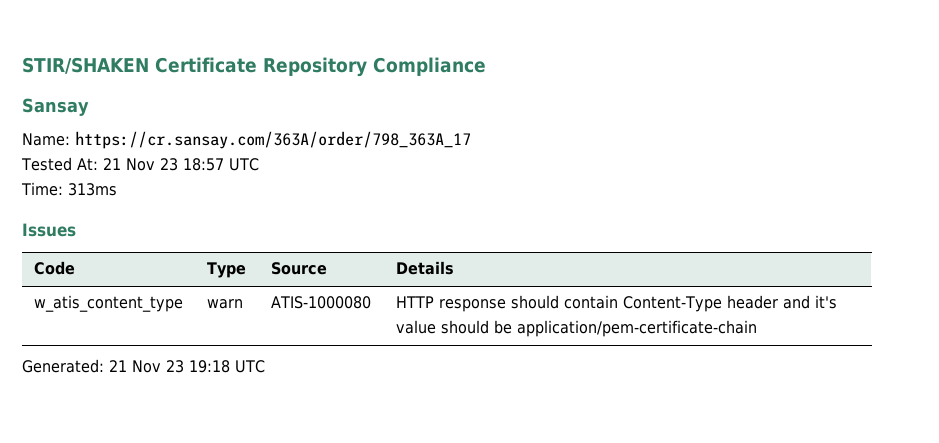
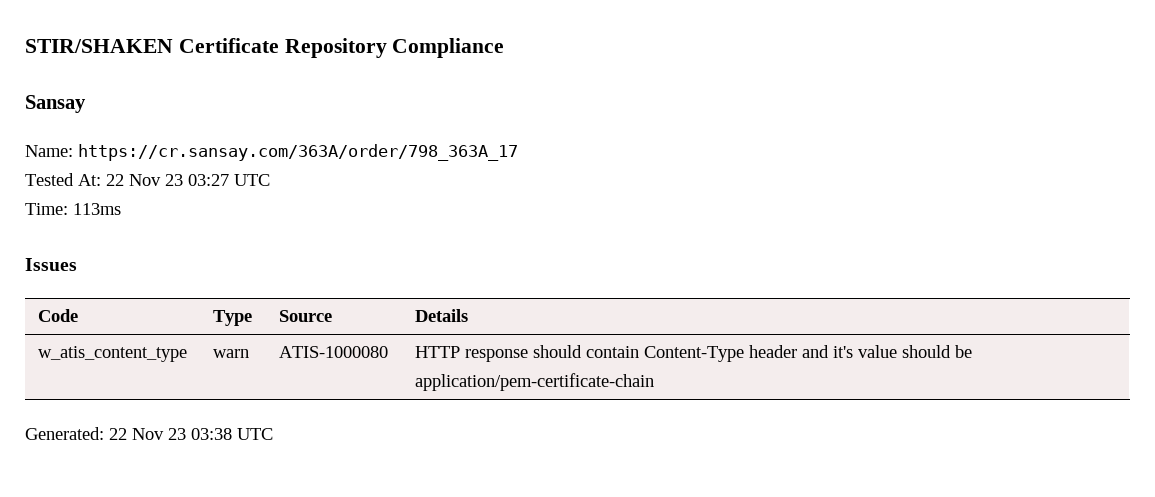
[102,158,224,171] 21 Nov 23 18:57 -> [106,174,229,186] 22 Nov 23 03:27
[68,183,117,196] 313ms -> [73,203,121,215] 113ms
[109,360,230,373] 21 Nov 23 19:18 -> [109,428,232,440] 22 Nov 23 03:38

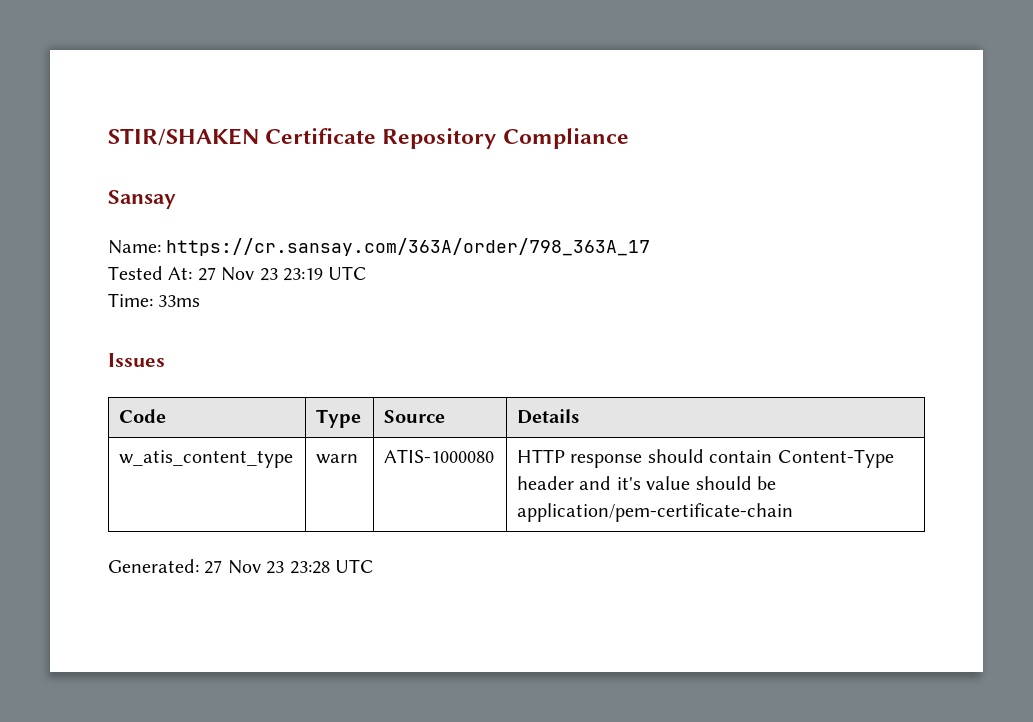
[106,174,229,186] 22 Nov 23 03:27 -> [197,267,323,281] 27 Nov 23 23:19
[73,203,121,215] 113ms -> [158,295,201,307] 33ms
[109,428,232,440] 22 Nov 23 03:38 -> [204,560,330,574] 27 Nov 23 23:28

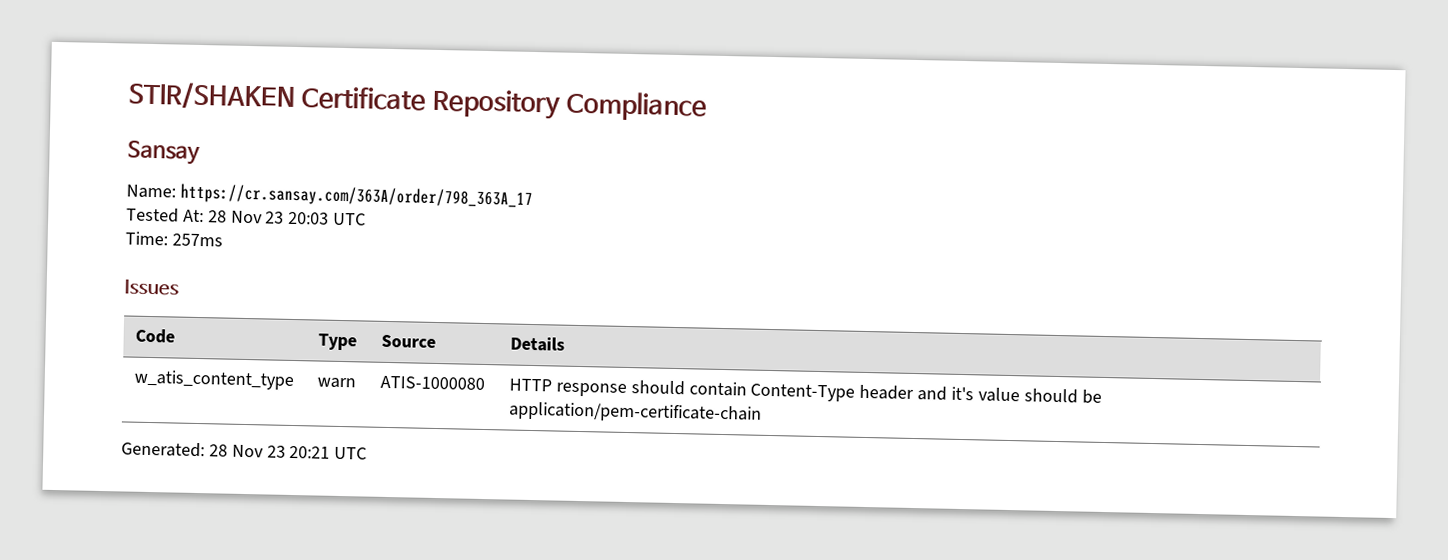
[197,267,323,281] 27 Nov 23 23:19 -> [207,210,330,225] 28 Nov 23 20:03
[158,295,201,307] 33ms -> [171,233,223,247] 257ms
[204,560,330,574] 27 Nov 23 23:28 -> [208,444,331,459] 28 Nov 23 20:21

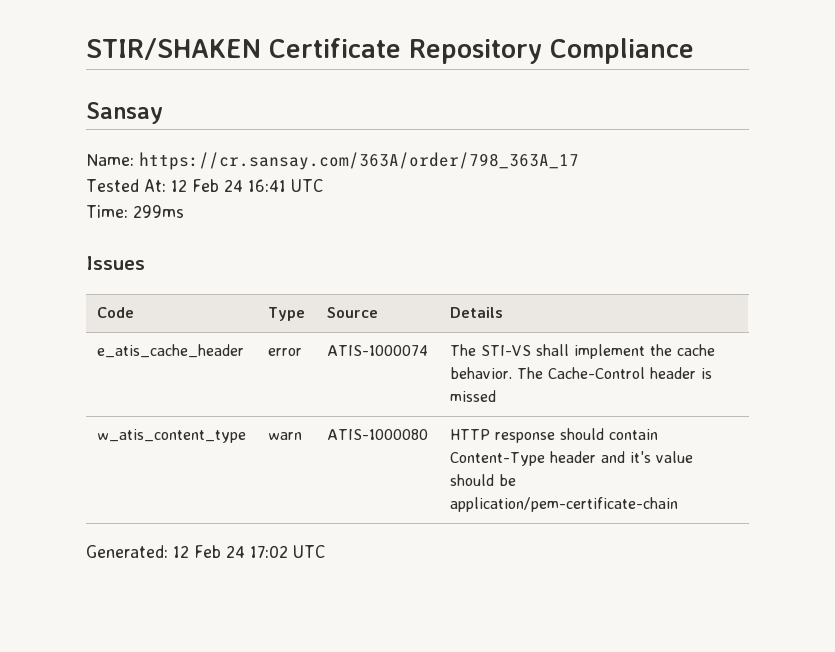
[207,210,330,225] 28 Nov 23 20:03 -> [170,179,286,192] 12 Feb 24 16:41
[171,233,223,247] 257ms -> [133,205,184,218] 299ms
(565, 344) none -> [96,344,244,358] [267,348,302,356] [326,345,428,356] [449,344,715,359] [449,367,712,379] [449,390,496,402] // e_atis_cache_header | error | ATIS-1000074 | The STI-VS shall implement the cache behavior. The Cache-Control header is missed
[208,444,331,459] 28 Nov 23 20:21 -> [173,545,288,558] 12 Feb 24 17:02

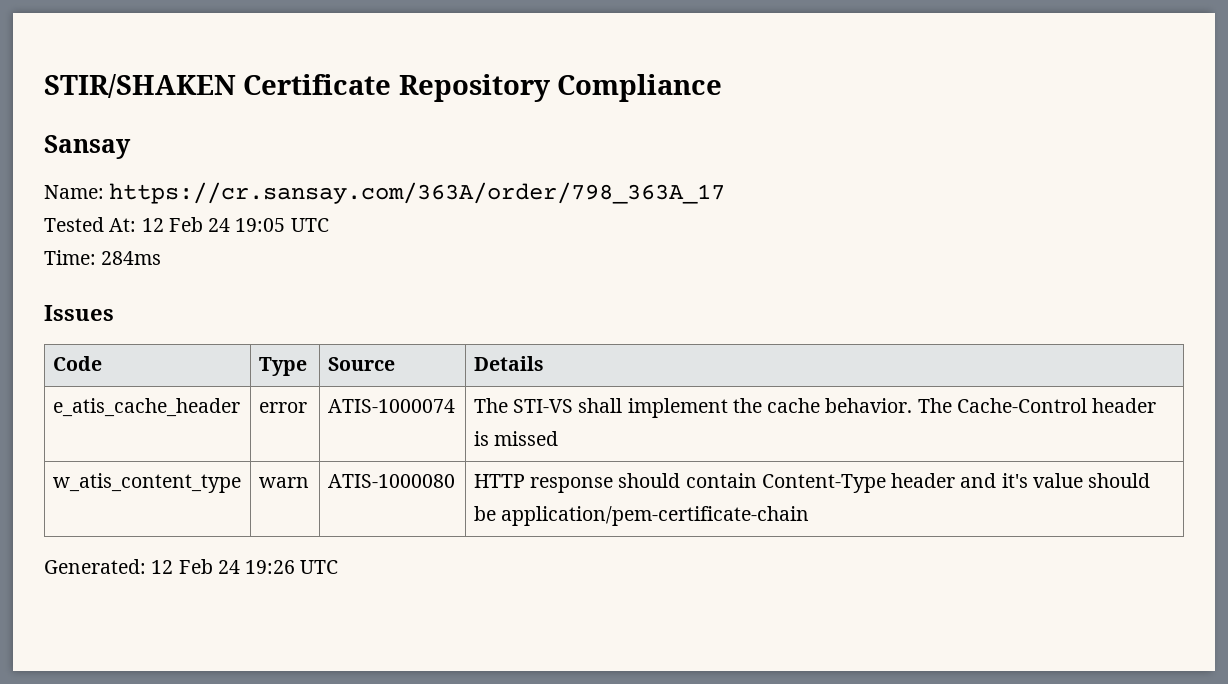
[247,179,286,192] 16:41 -> [235,218,286,232] 19:05
[133,205,184,218] 299ms -> [101,251,162,265] 284ms
[250,545,288,558] 17:02 -> [245,560,296,574] 19:26

